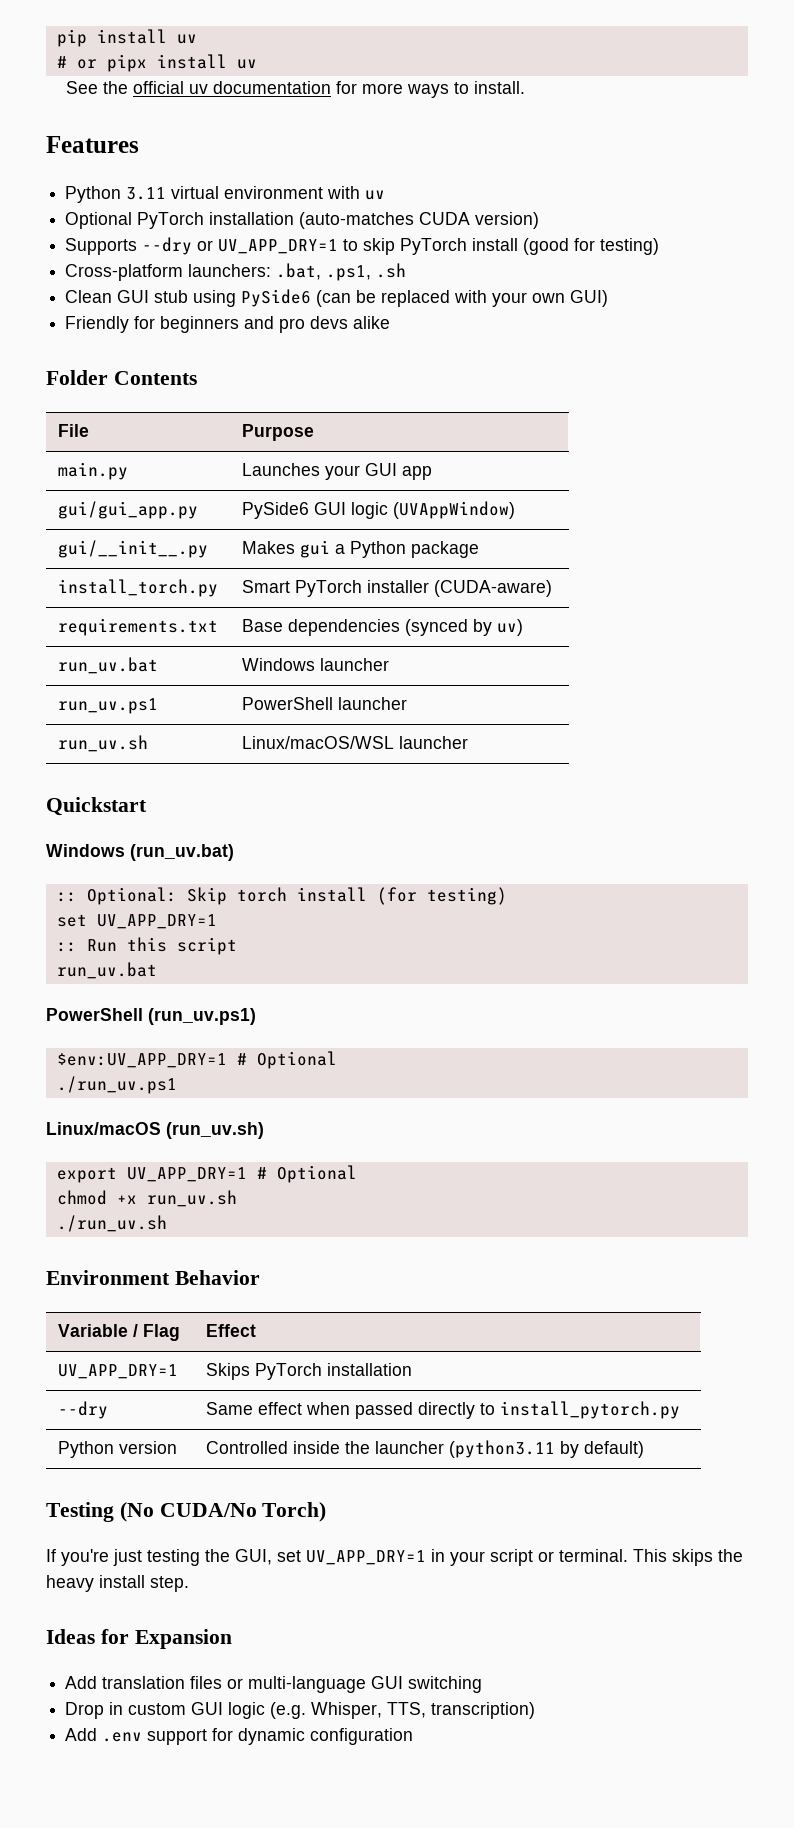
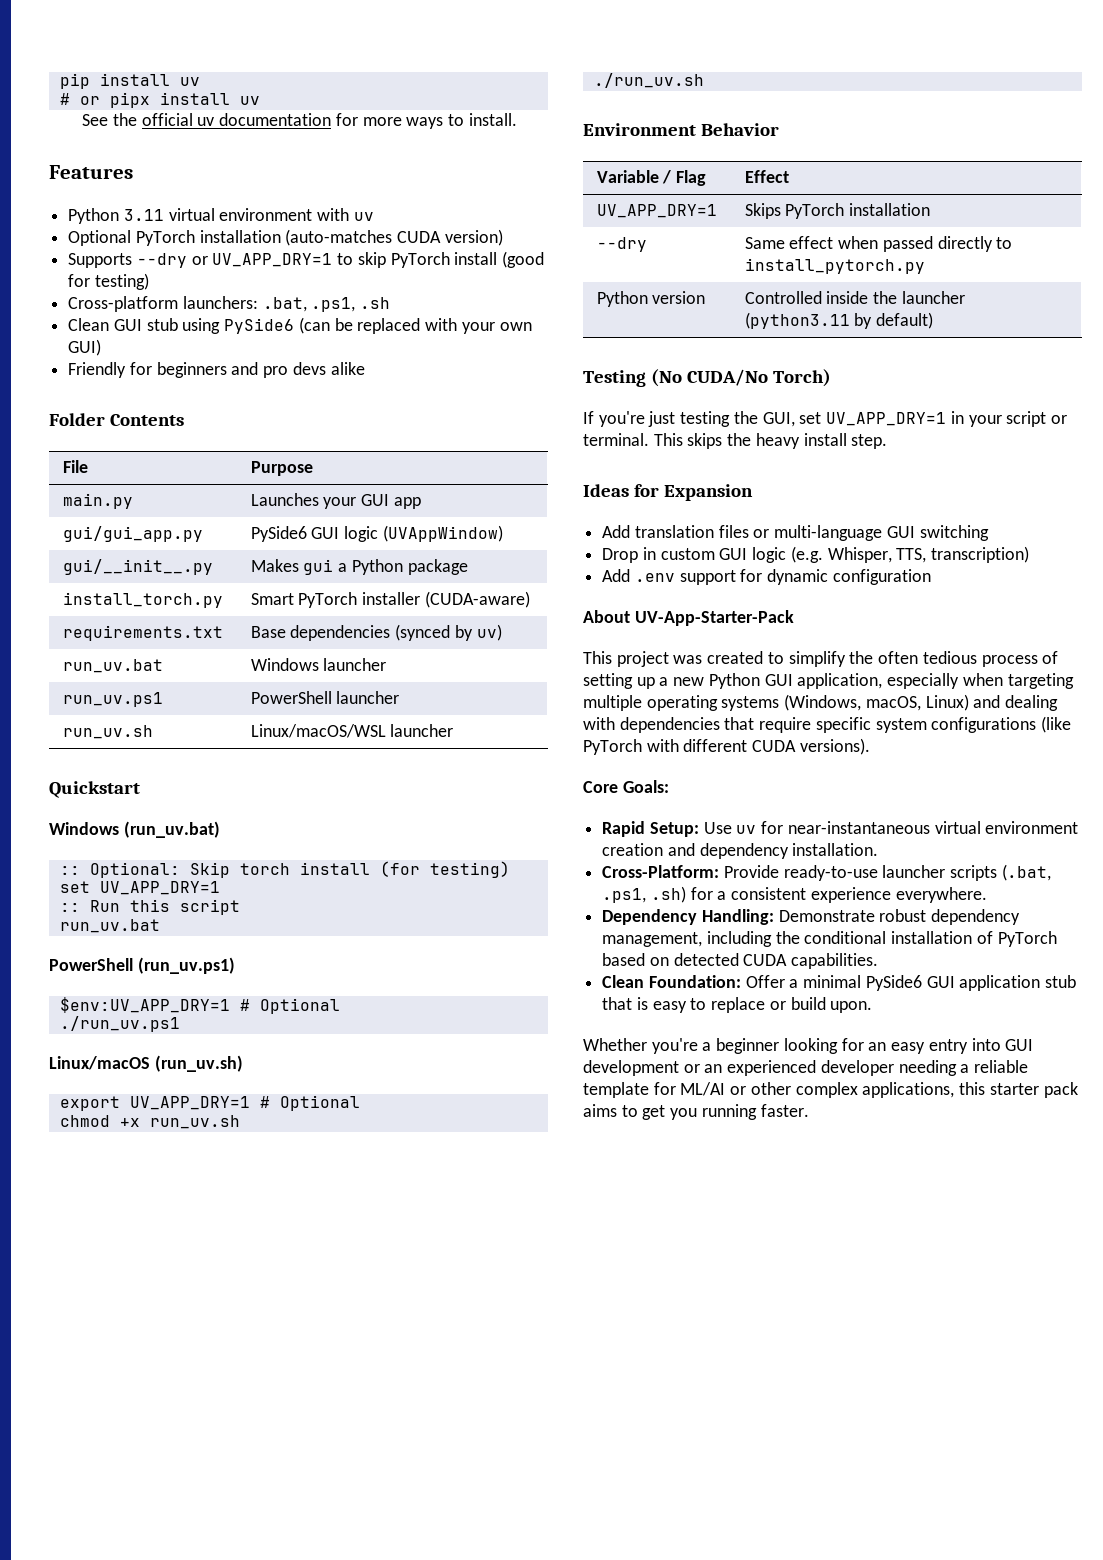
(414, 1736) none -> [583,610,794,626] [583,651,1059,667] [583,673,1074,689] [583,694,1059,711] [583,716,1072,733] [583,738,870,755] [583,780,669,793] [602,821,1079,837] [602,843,879,859] [602,864,1051,881] [602,886,987,903] [602,909,1021,925] [602,931,1057,947] [602,953,879,969] [602,975,1077,991] [602,997,873,1013] [583,1038,1034,1054] [583,1060,1029,1076] [583,1082,1078,1098] [583,1104,809,1120] // About UV-App-Starter-Pack // This project was created to simplify the often tedious process of setting up a new Python GUI application, especially when targeting multiple operating systems (Windows, macOS, Linux) and dealing with dependencies that require specific system configurations (like PyTorch with different CUDA versions). // Core Goals: // Rapid Setup: Use uv for near-instantaneous virtual environment creation and dependency installation. // Cross-Platform: Provide ready-to-use launcher scripts (.bat, .ps1, .sh) for a consistent experience everywhere. // Dependency Handling: Demonstrate robust dependency management, including the conditional installation of PyTorch based on detected CUDA capabilities. // Clean Foundation: Offer a minimal PySide6 GUI application stub that is easy to replace or build upon. // Whether you're a beginner looking for an easy entry into GUI development or an experienced developer needing a reliable template for ML/AI or other complex applications, this starter pack aims to get you running faster.

